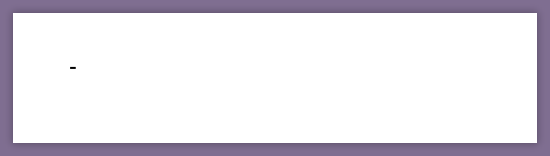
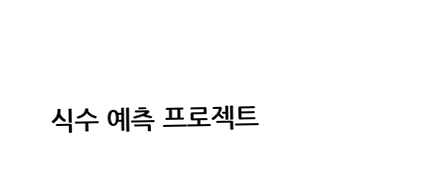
[69,66,77,73] - -> [50,105,259,134] 식수 예측 프로젝트

